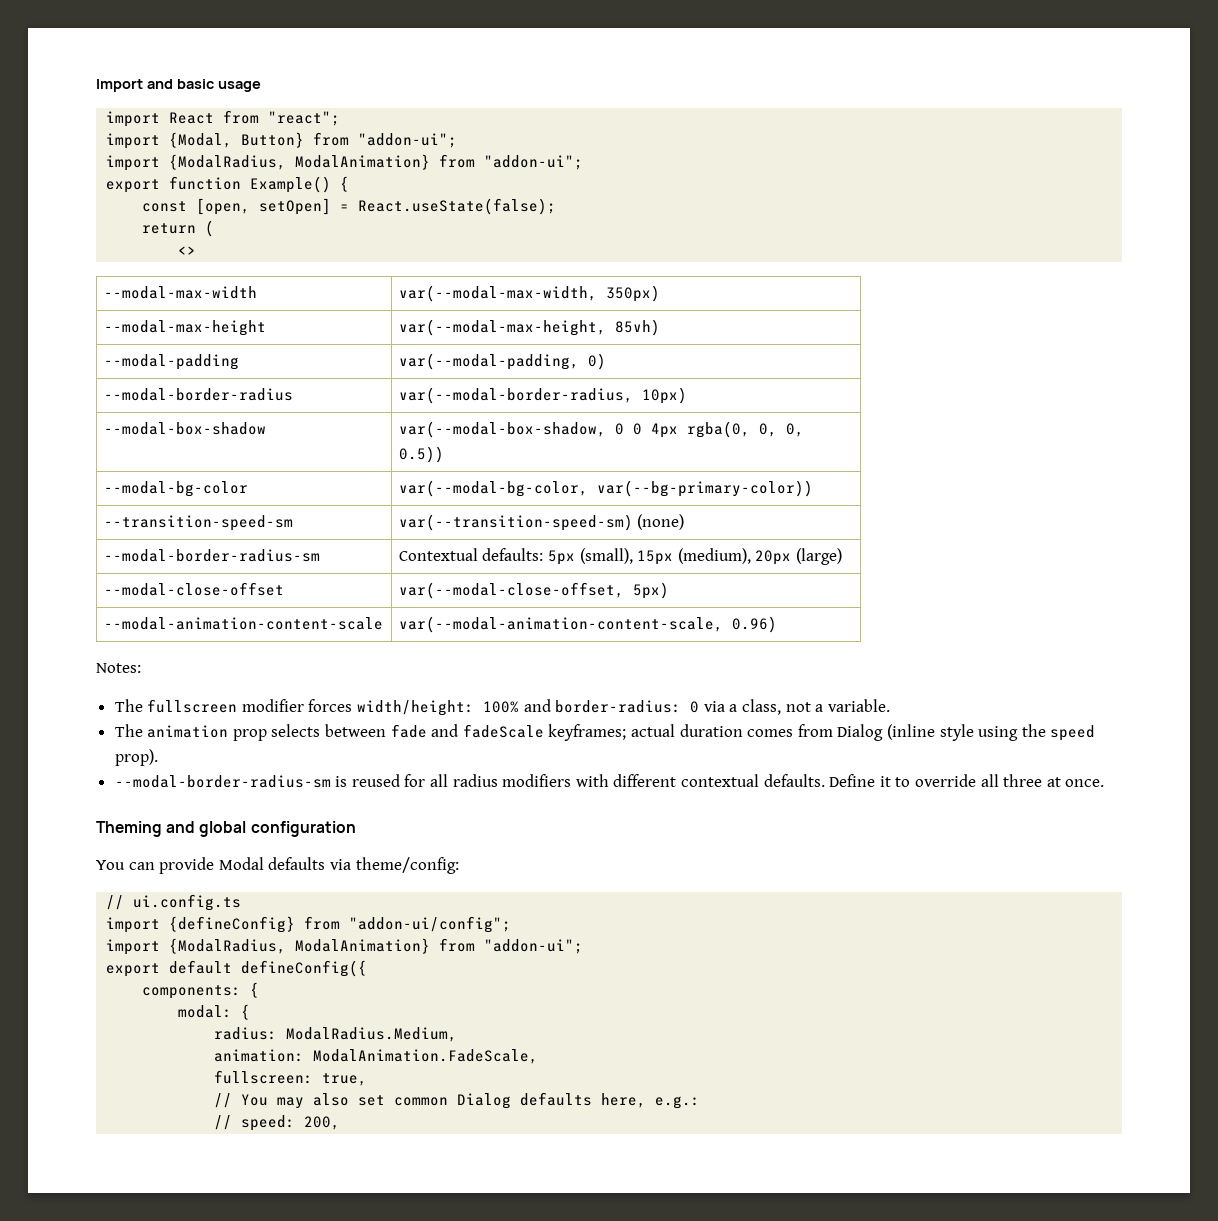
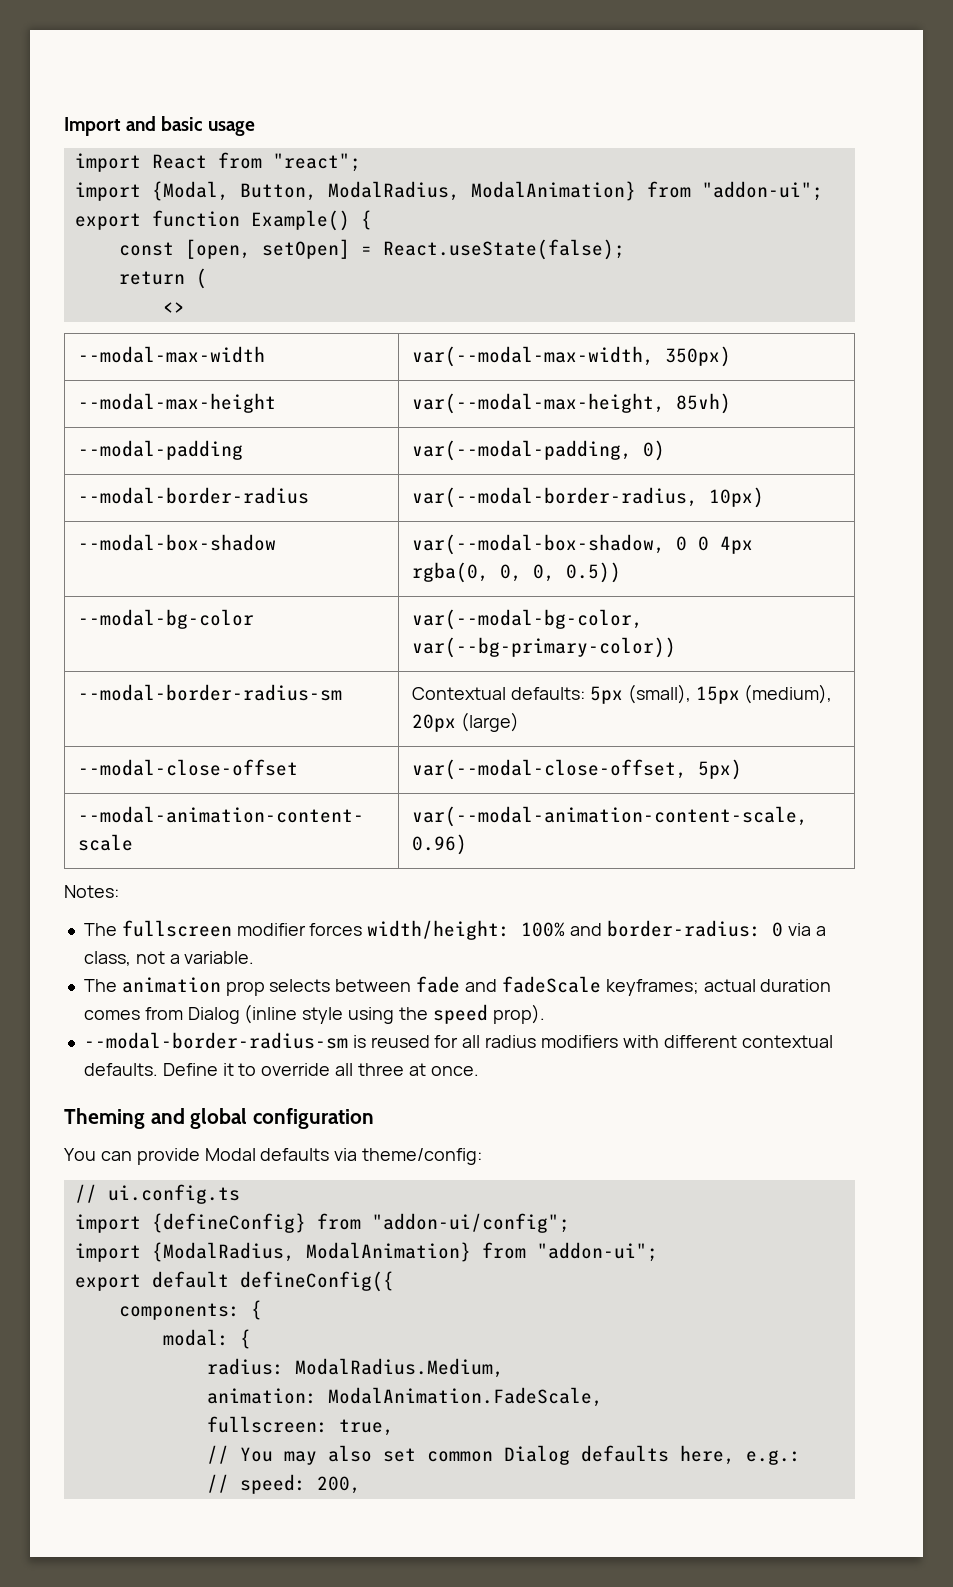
[241,132,458,148] [106,154,287,171] Button} from "addon-ui"; // import {ModalRadius, -> [239,181,460,201] Button, ModalRadius,
[103,515,293,531] [398,514,685,531] // --transition-speed-sm | var(--transition-speed-sm) (none) -> (677, 647) none

